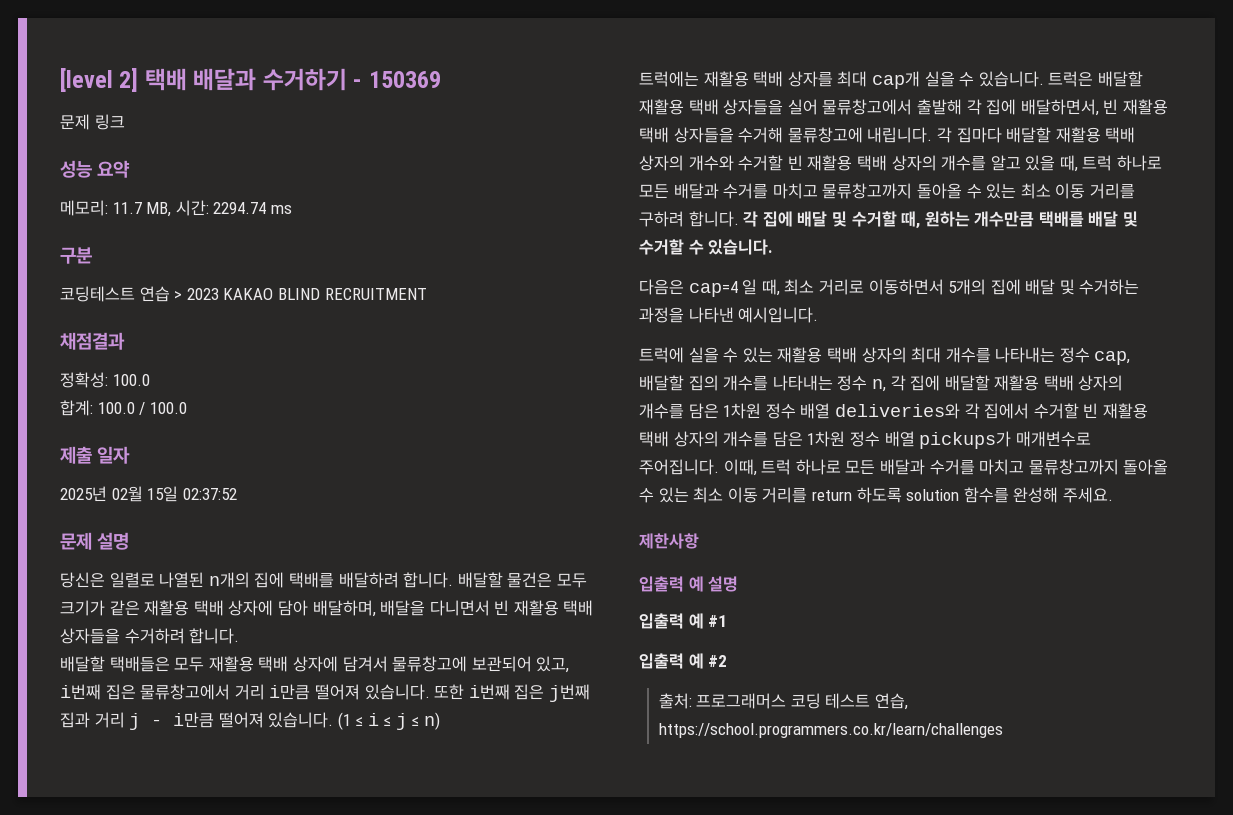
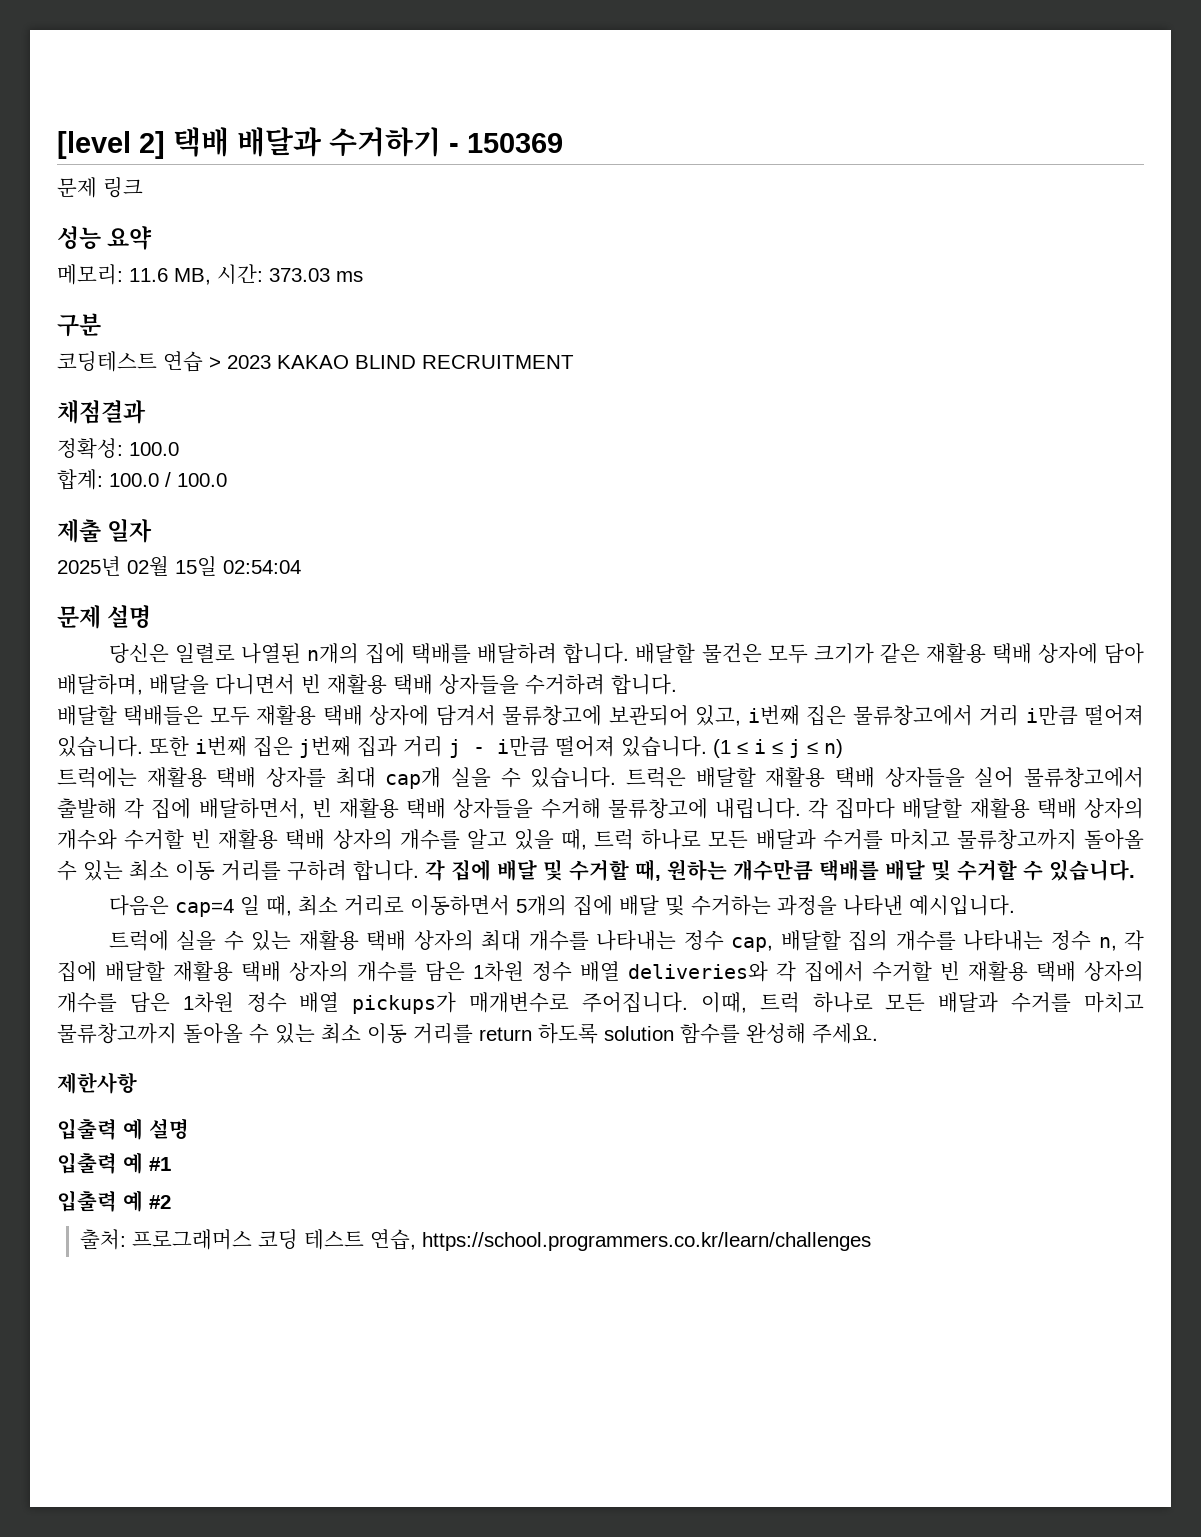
[112,202,142,214] 11.7 -> [129,268,168,282] 11.6
[213,202,267,214] 2294.74 -> [269,268,330,282] 373.03
[182,488,237,500] 02:37:52 -> [223,560,301,574] 02:54:04

